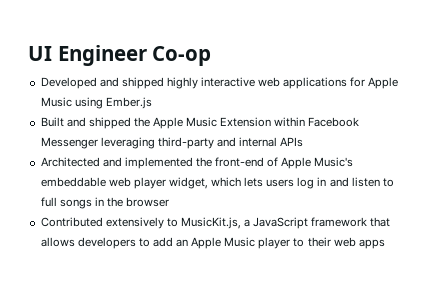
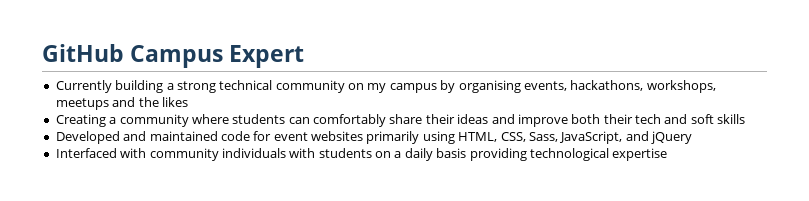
[28,45,212,66] [40,77,399,89] [40,97,152,109] [40,117,360,129] [40,137,304,149] [40,157,354,169] [40,177,394,189] [40,197,170,209] [40,217,391,229] [40,237,385,249] UI Engineer Co-op // Developed and shipped highly interactive web applications for Apple Music using Ember.js // Built and shipped the Apple Music Extension within Facebook Messenger leveraging third-party and internal APIs // Architected and implemented the front-end of Apple Music's embeddable web player widget, which lets users log in and listen to full songs in the browser // Contributed extensively to MusicKit.js, a JavaScript framework that allows developers to add an Apple Music player to their web apps -> [42,44,305,68] [55,80,716,93] [55,97,188,110] [55,114,746,127] [55,131,692,144] [55,148,668,161] GitHub Campus Expert // Currently building a strong technical community on my campus by organising events, hackathons, workshops, meetups and the likes // Creating a community where students can comfortably share their ideas and improve both their tech and soft skills // Developed and maintained code for event websites primarily using HTML, CSS, Sass, JavaScript, and jQuery // Interfaced with community individuals with students on a daily basis providing technological expertise

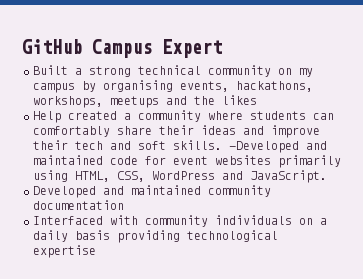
[55,80,164,93] Currently building -> [33,65,68,75] Built
[55,114,106,127] Creating -> [33,111,117,123] Help created
[571,114,601,124] both -> (320, 131) none
[717,114,746,124] [55,131,120,144] skills // Developed -> [173,140,299,153] skills. -Developed
[528,131,692,144] Sass, JavaScript, and jQuery -> [152,170,327,183] [33,185,271,198] [33,200,124,210] WordPress and JavaScript. // Developed and maintained community documentation
[289,148,372,158] with students -> (292, 220) none

